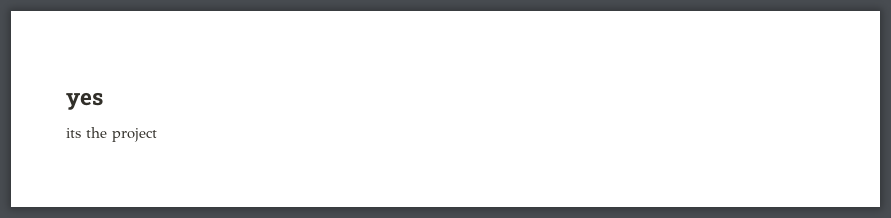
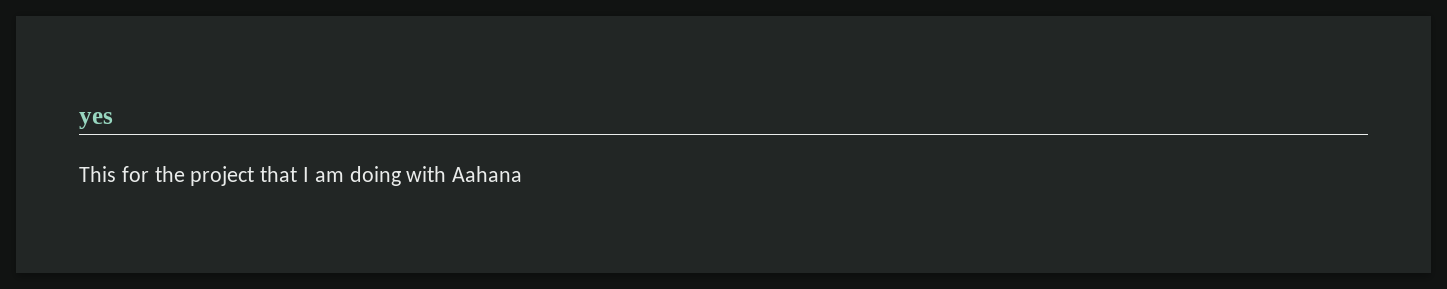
[66,127,157,142] its the project -> [79,166,523,186] This for the project that I am doing with Aahana

